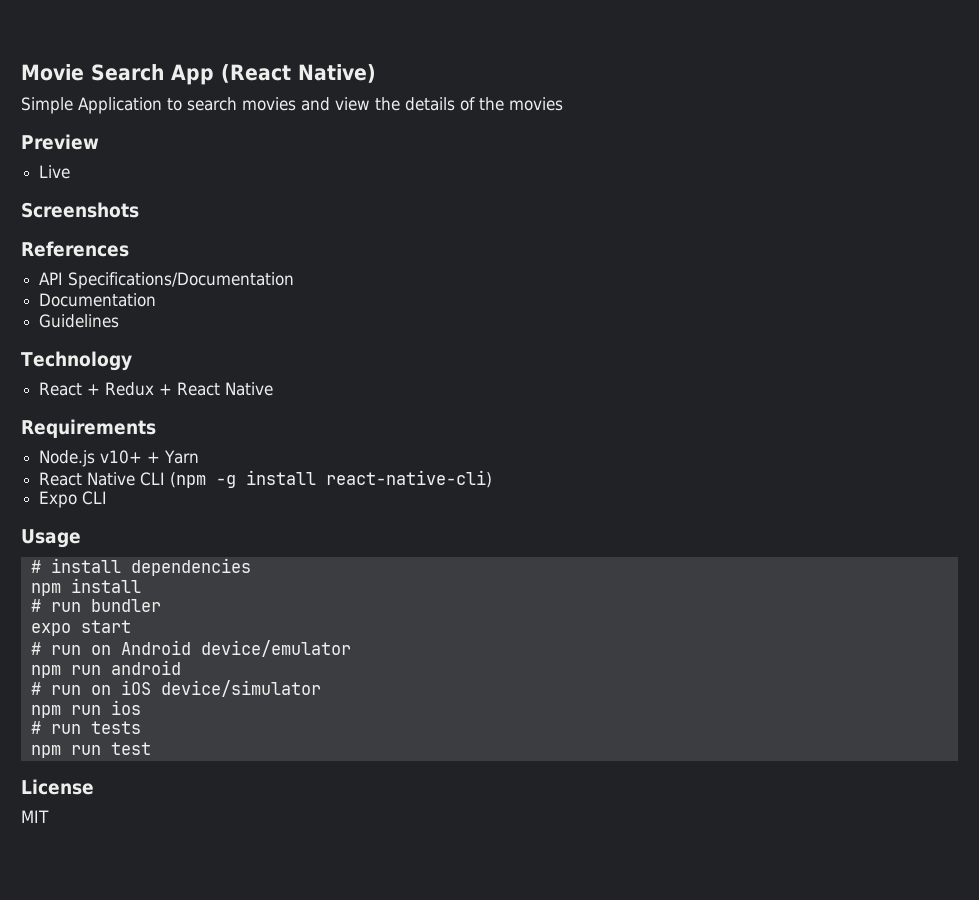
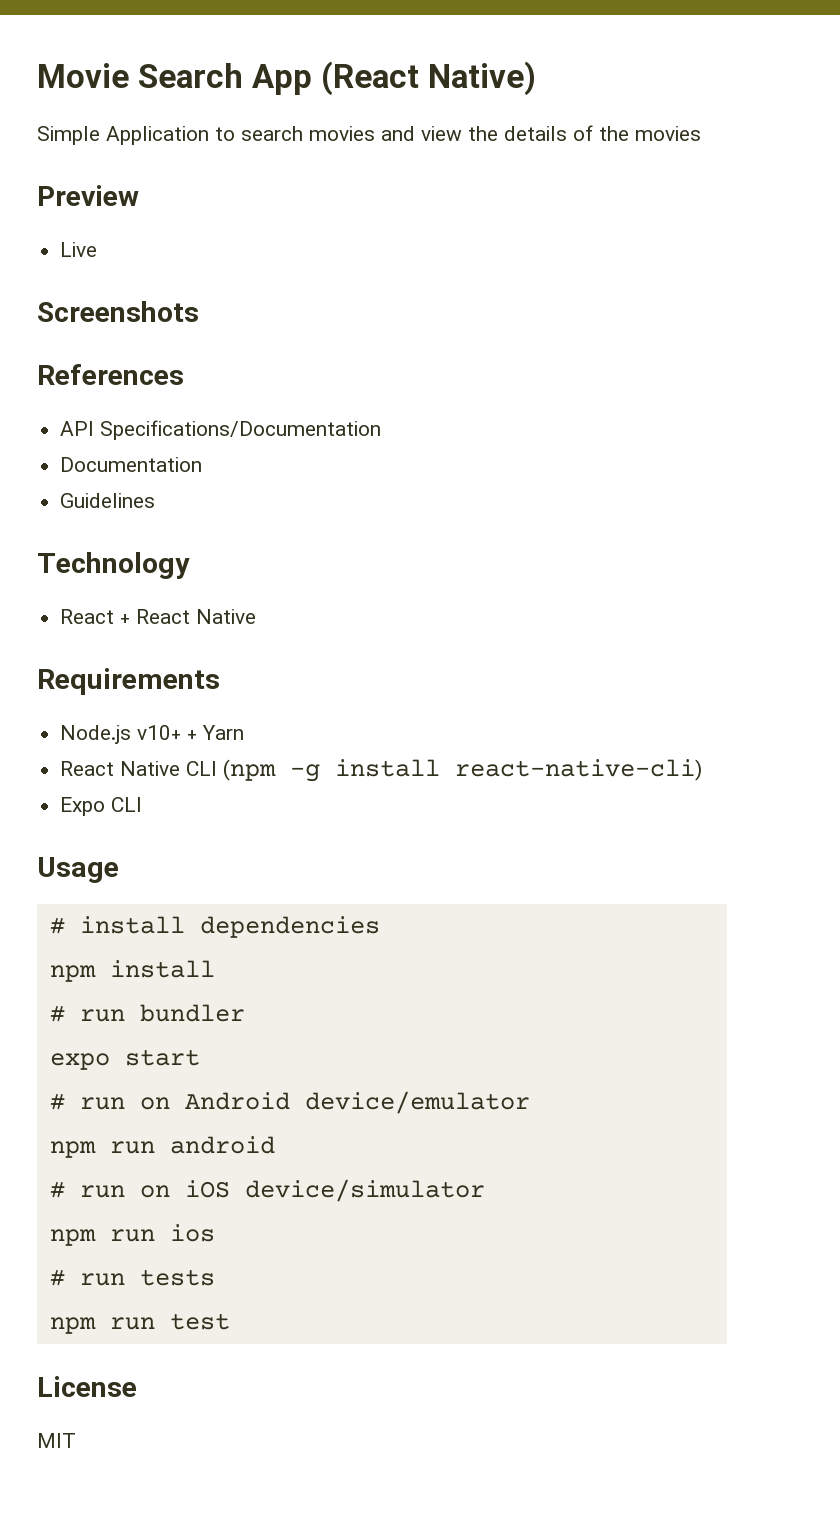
[105,382,173,396] Redux + -> (131, 619) none

